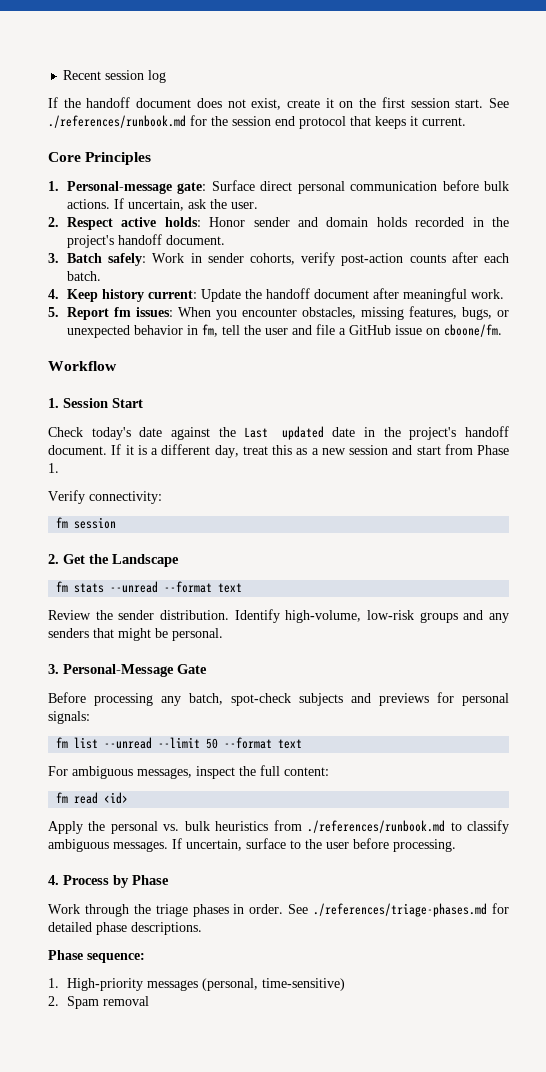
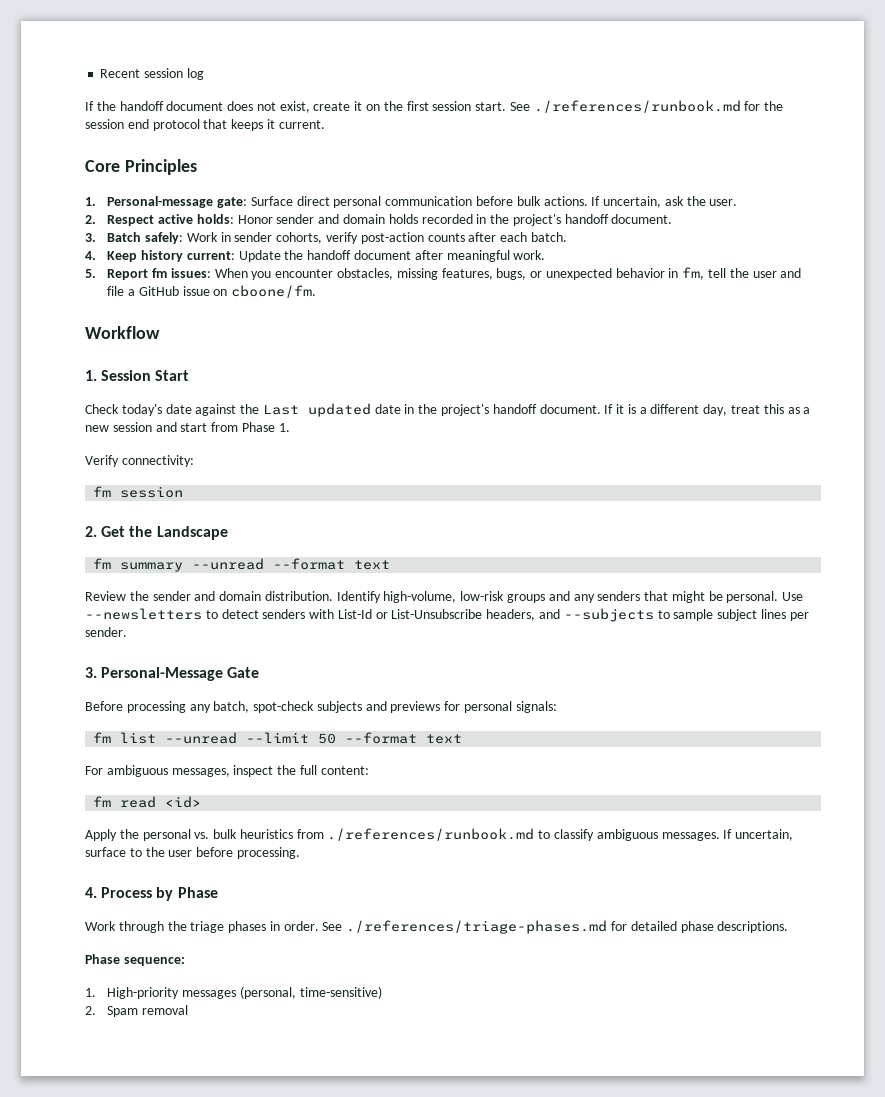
[74,583,105,593] stats -> [120,562,184,572] summary
(155, 615) none -> [194,591,262,601] and domain
(223, 634) none -> [782,592,804,601] [85,608,809,622] [85,627,127,637] Use --newsletters to detect senders with List-Id or List-Unsubscribe headers, and --subjects to sample subject lines per sender.

